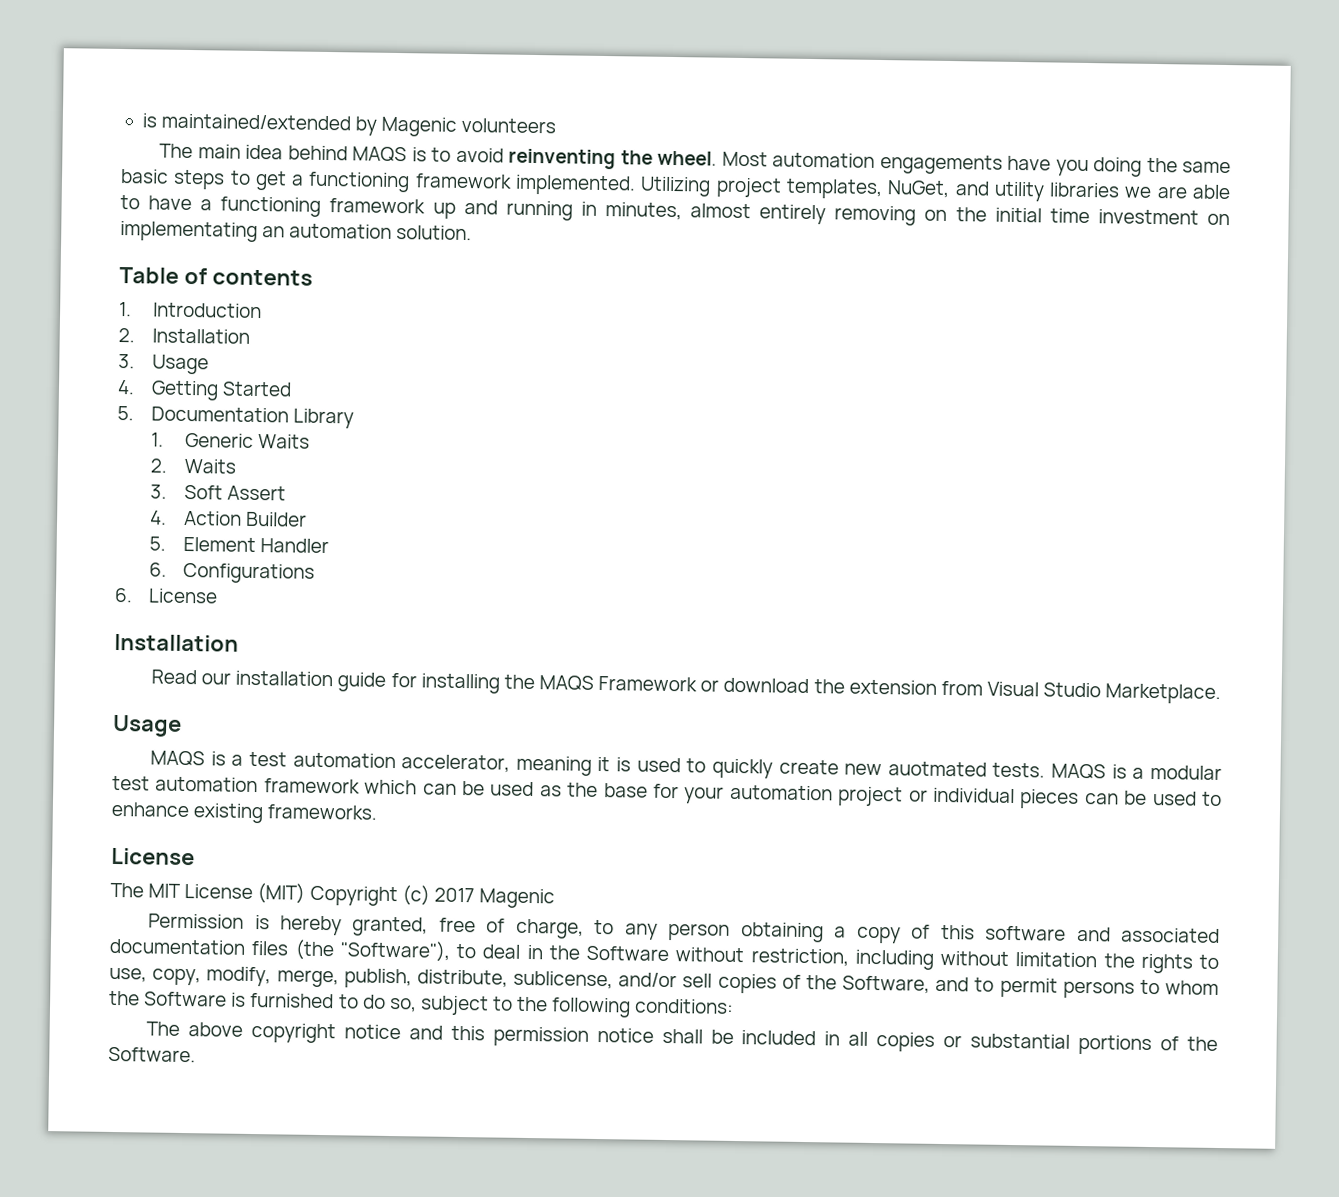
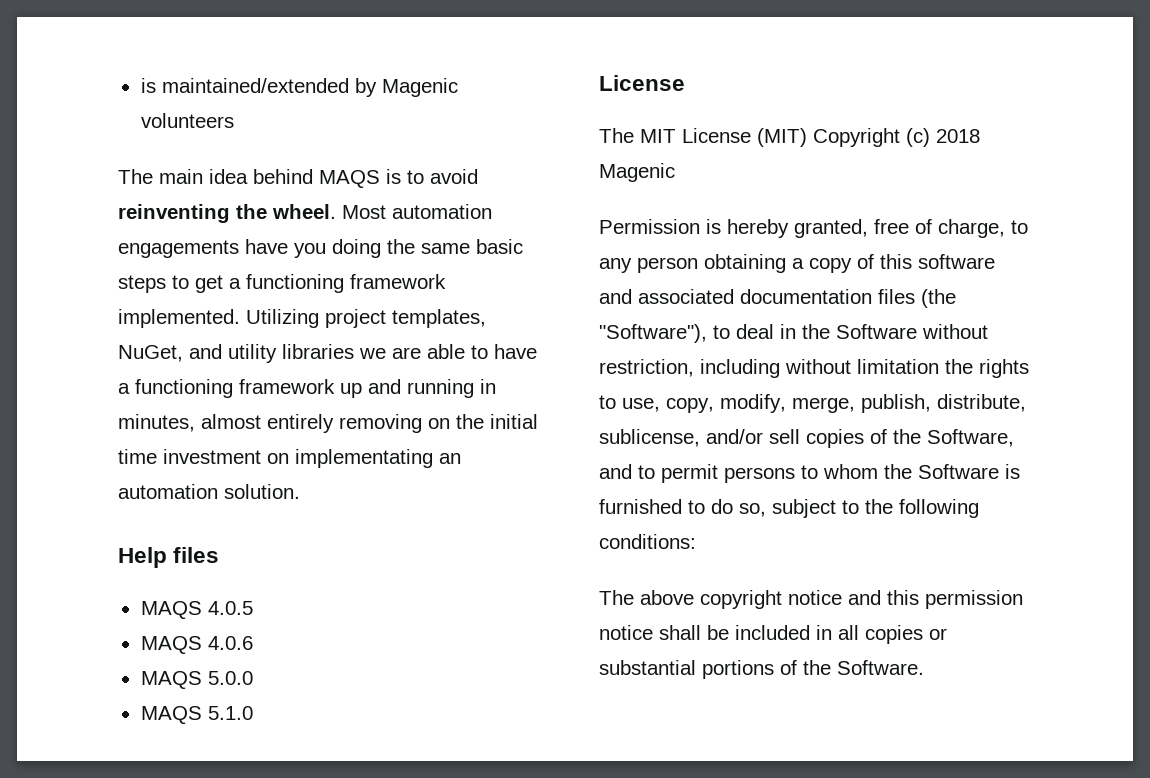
[119,267,313,286] [119,301,262,319] [118,327,250,344] [118,353,209,375] [117,379,292,401] [117,405,354,429] [150,432,310,449] [149,458,236,474] [149,484,286,501] [149,510,307,527] [148,536,329,554] [148,562,315,584] [114,587,218,604] [114,633,239,652] [151,669,1222,705] [112,714,182,737] [150,750,1222,781] [112,775,1222,809] [111,801,378,824] Table of contents // 1. Introduction // 2. Installation // 3. Usage // 4. Getting Started // 5. Documentation Library // 1. Generic Waits // 2. Waits // 3. Soft Assert // 4. Action Builder // 5. Element Handler // 6. Configurations // 6. License // Installation // Read our installation guide for installing the MAQS Framework or download the extension from Visual Studio Marketplace. // Usage // MAQS is a test automation accelerator, meaning it is used to quickly create new auotmated tests. MAQS is a modular test automation framework which can be used as the base for your automation project or individual pieces can be used to enhance existing frameworks. -> [118,547,220,568] [140,601,253,619] [140,636,253,654] [140,671,253,689] [140,706,253,724] Help files // MAQS 4.0.5 // MAQS 4.0.6 // MAQS 5.0.0 // MAQS 5.1.0
[433,887,475,903] 2017 -> [936,129,980,143] 2018

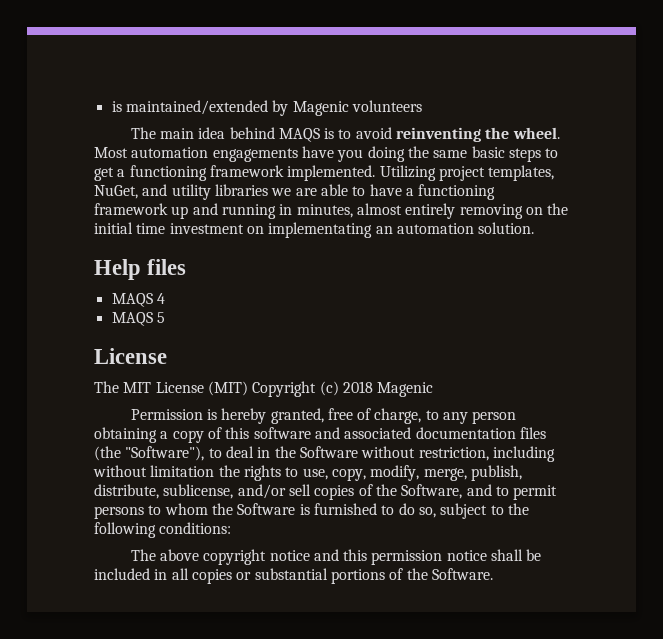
[207,601,253,615] [140,636,253,654] [140,671,253,689] [140,706,253,724] 4.0.5 // MAQS 4.0.6 // MAQS 5.0.0 // MAQS 5.1.0 -> [156,293,165,304] [111,312,165,326] 4 // MAQS 5

